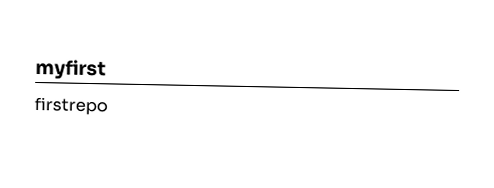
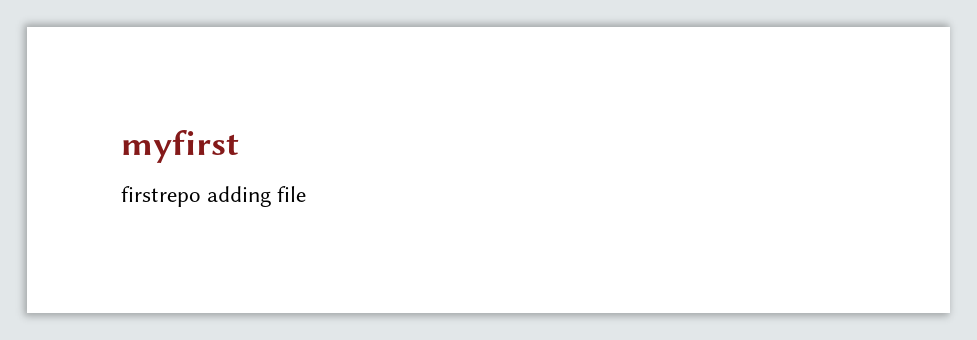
(108, 106) none -> [207,186,307,207] adding file

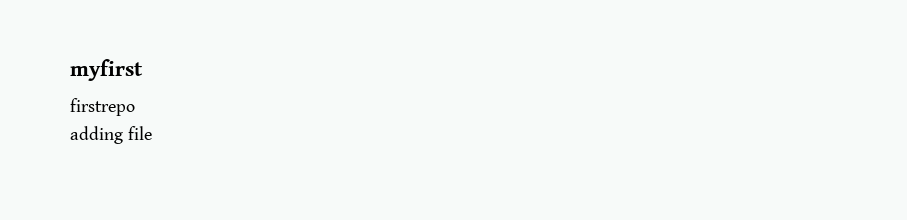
(201, 196) none -> (135, 107) //

